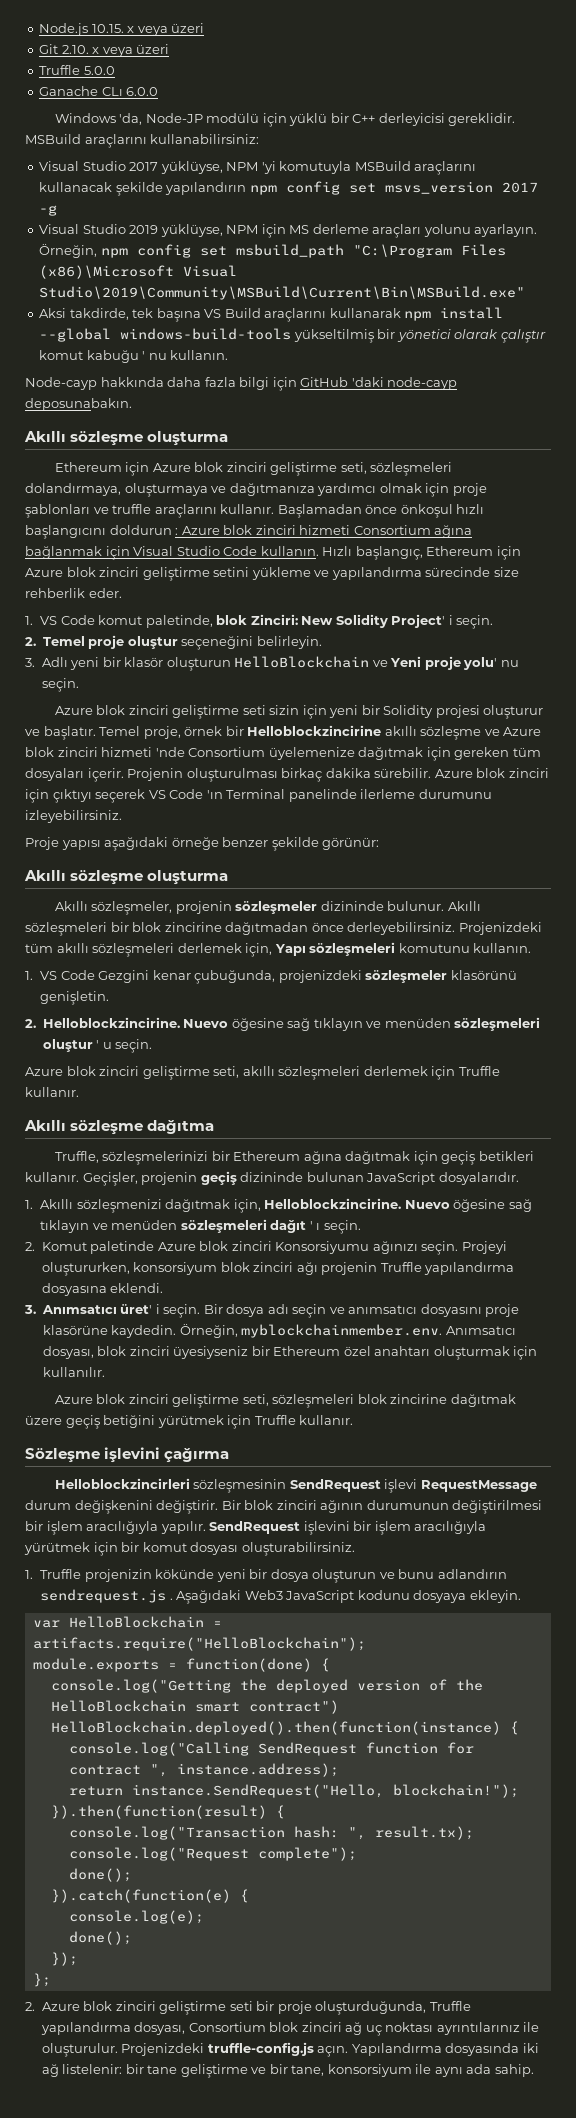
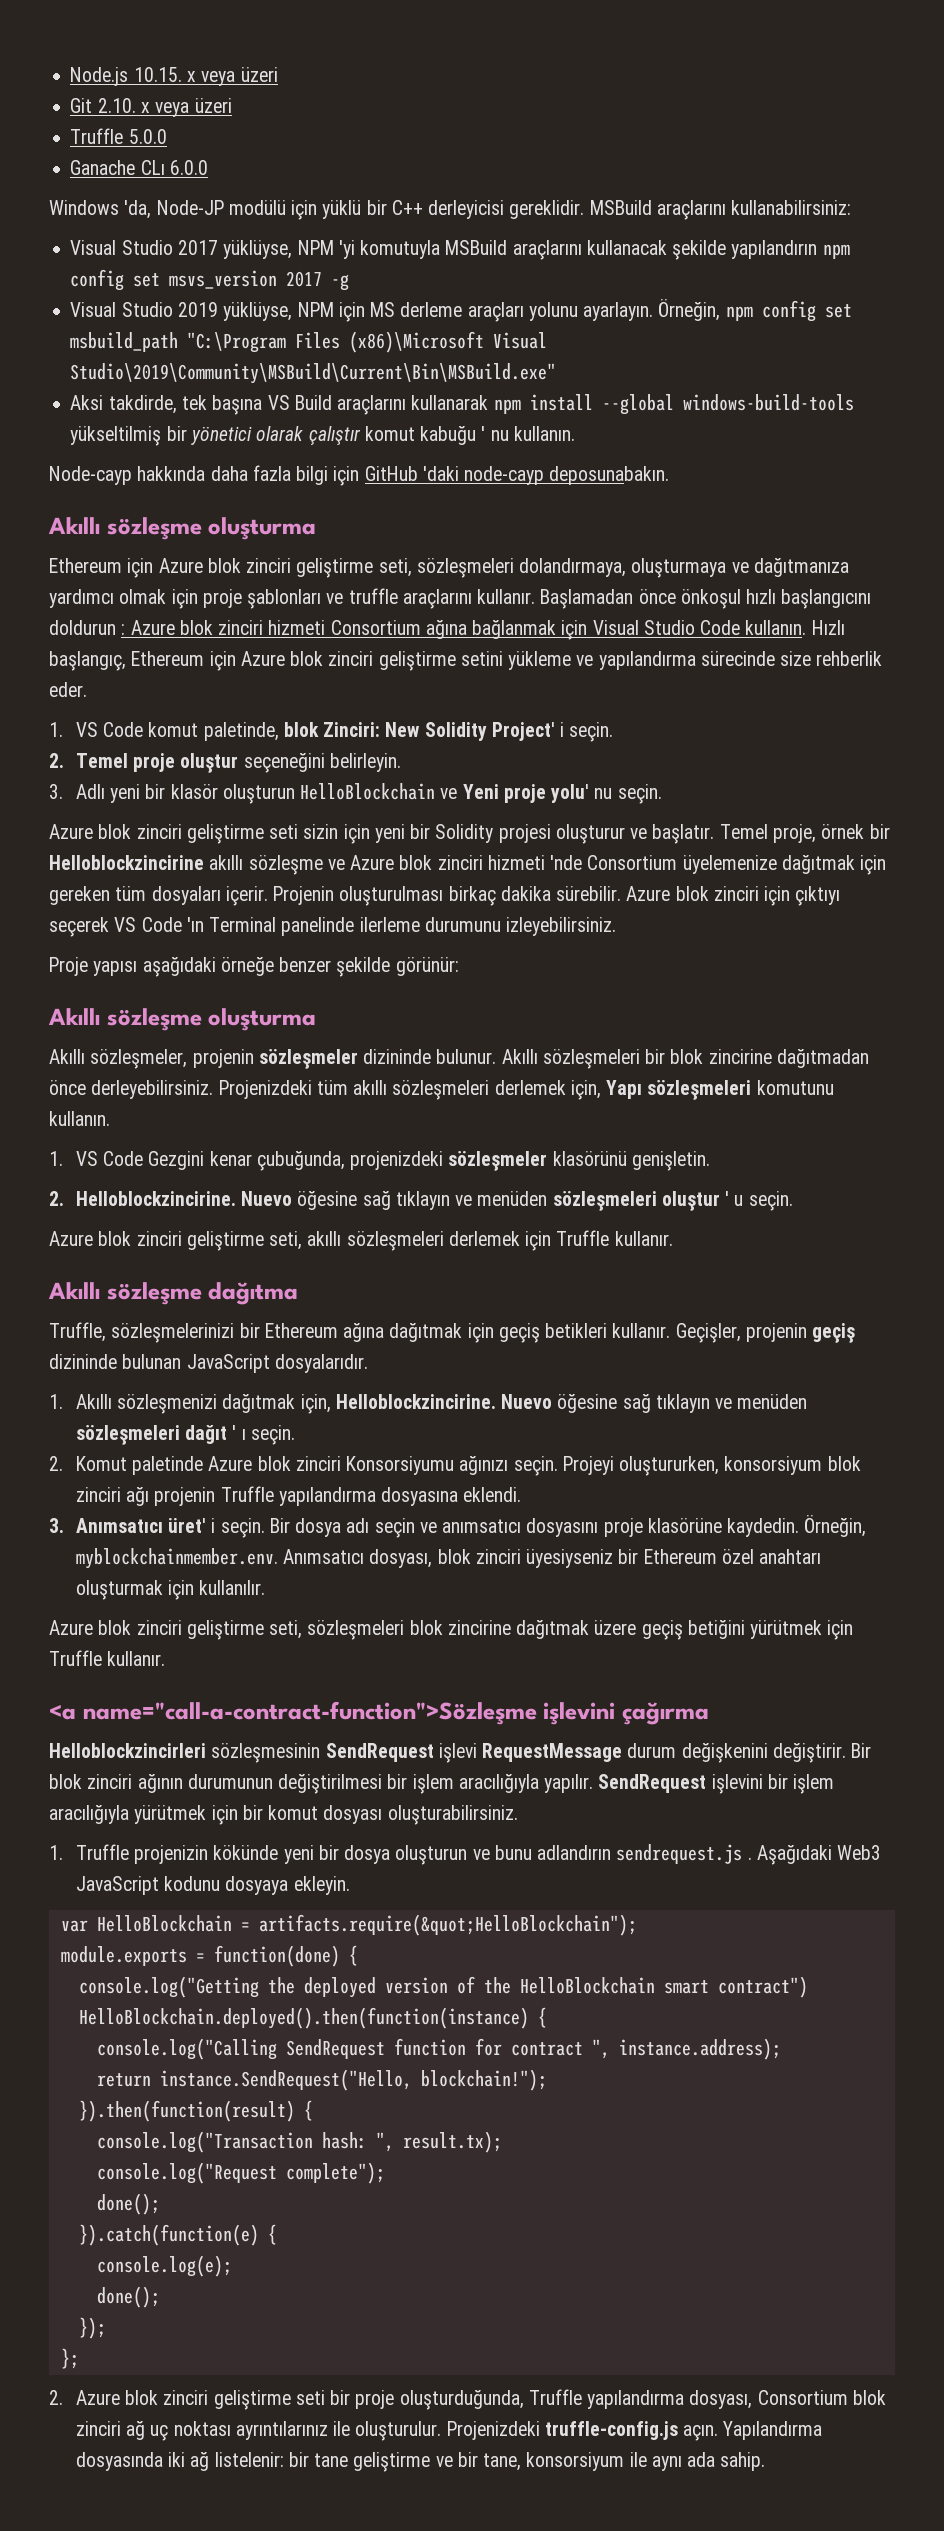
[25,1448,100,1463] Sözleşme -> [49,1701,537,1725] <a name="call-a-contract-function">Sözleşme
[32,1637,366,1651] artifacts.require("HelloBlockchain"); -> [258,1914,637,1936] artifacts.require(&quot;HelloBlockchain");

